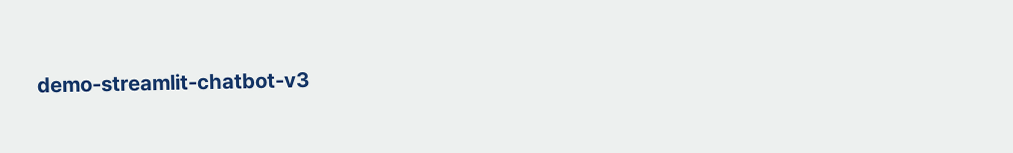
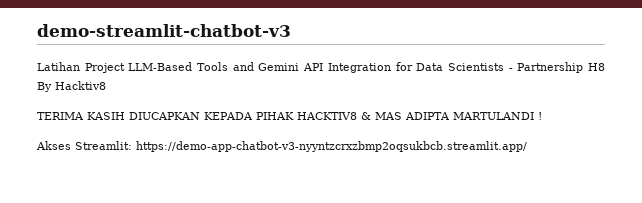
(310, 82) none -> [37,62,605,73] [37,81,106,92] [37,112,542,120] [36,141,527,152] // Latihan Project LLM-Based Tools and Gemini API Integration for Data Scientists - Partnership H8 By Hacktiv8 // TERIMA KASIH DIUCAPKAN KEPADA PIHAK HACKTIV8 & MAS ADIPTA MARTULANDI ! // Akses Streamlit: https://demo-app-chatbot-v3-nyyntzcrxzbmp2oqsukbcb.streamlit.app/

